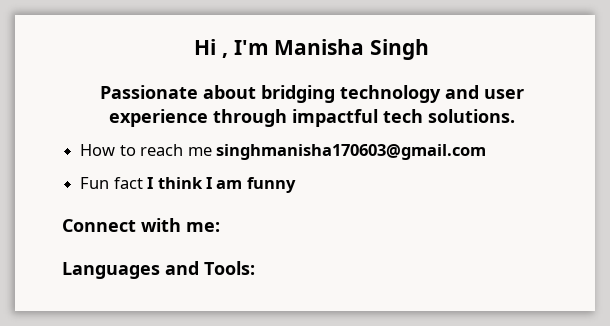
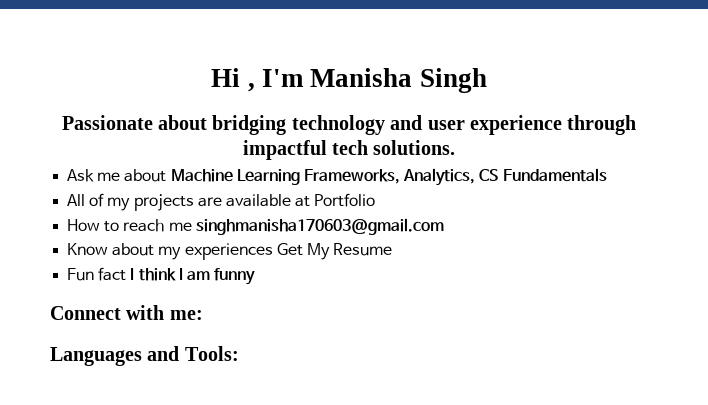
(515, 116) none -> [67,168,607,186] [67,193,376,211] // Ask me about Machine Learning Frameworks, Analytics, CS Fundamentals // All of my projects are available at Portfolio
(486, 152) none -> [67,243,393,260] // Know about my experiences Get My Resume

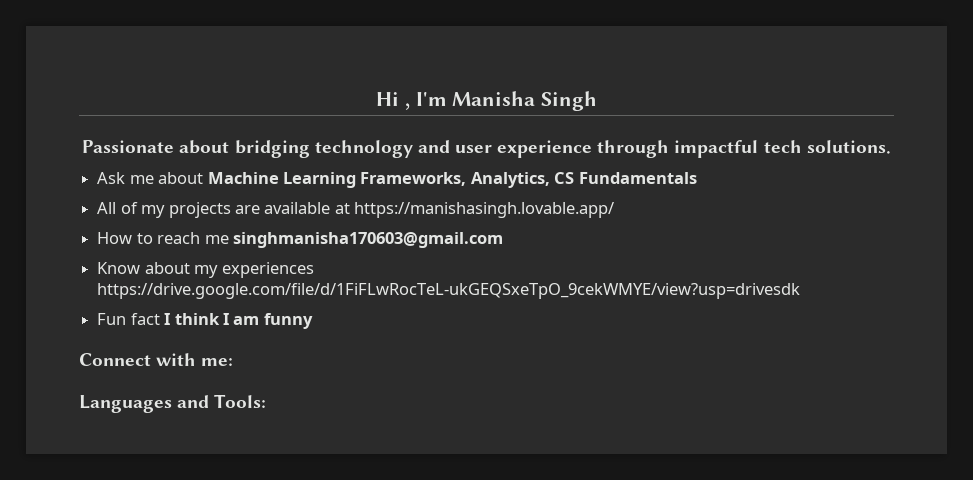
[314,193,376,207] Portfolio -> [354,202,615,218] https://manishasingh.lovable.app/
[276,243,393,260] Get My Resume -> [97,283,801,299] https://drive.google.com/file/d/1FiFLwRocTeL-ukGEQSxeTpO_9cekWMYE/view?usp=drivesdk

